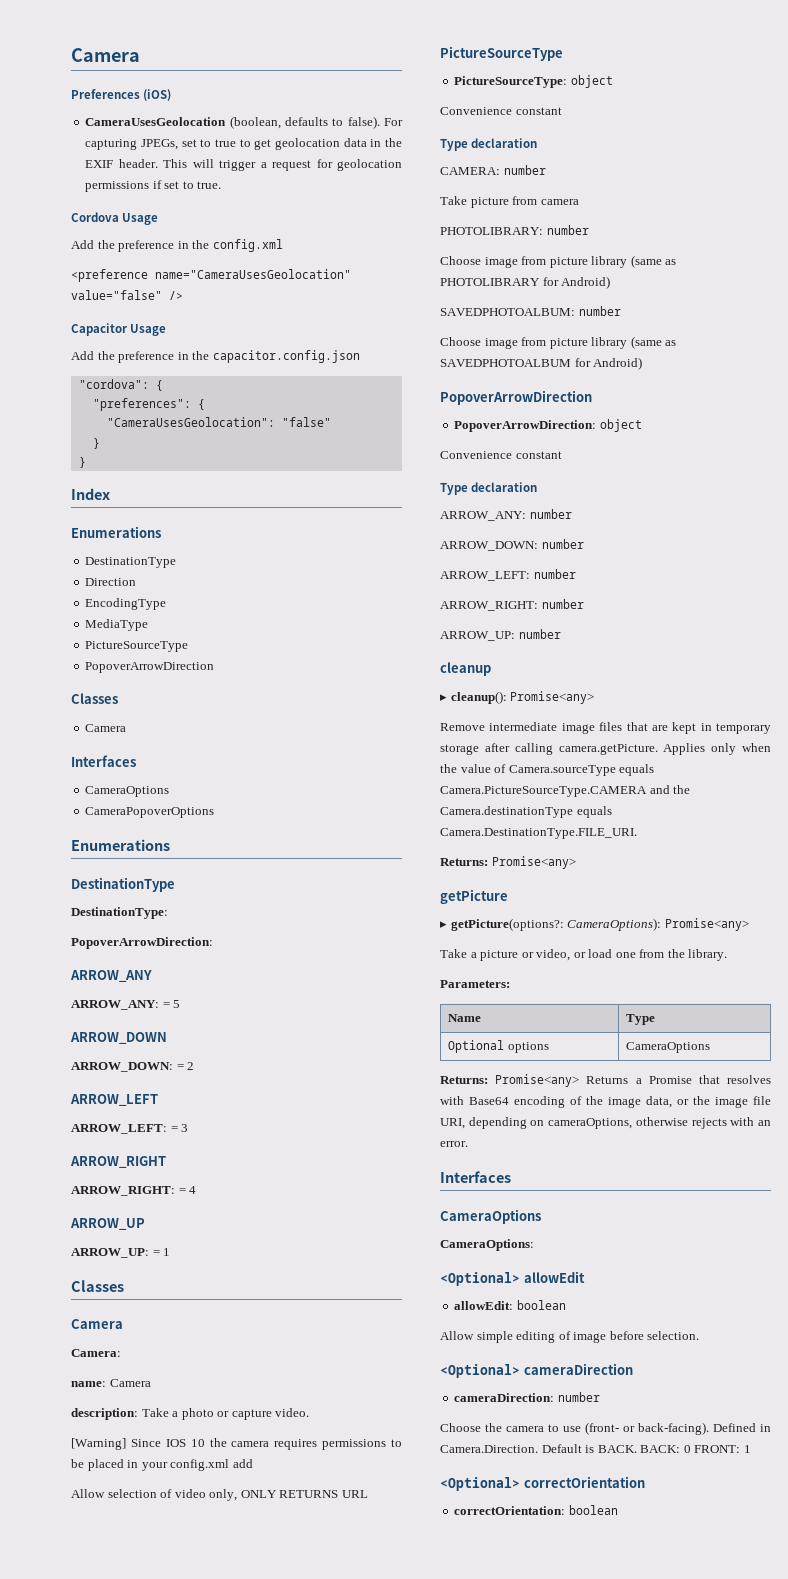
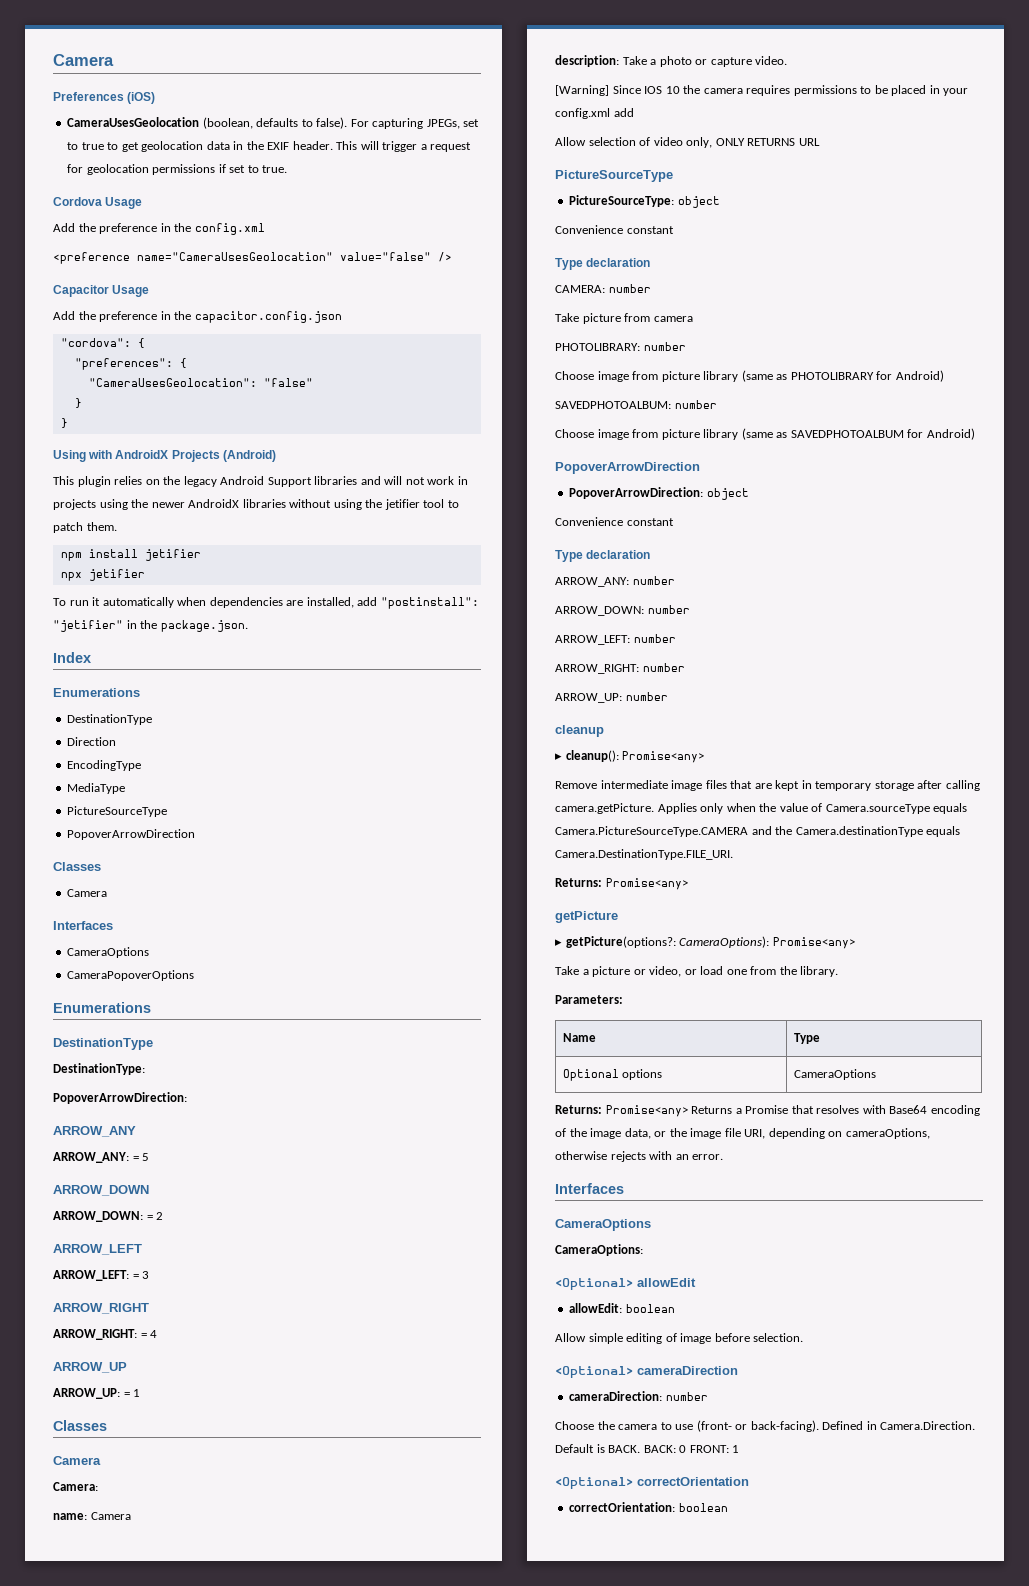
(86, 462) none -> [53,450,276,462] [53,476,468,487] [53,499,459,510] [53,522,117,533] [60,549,201,561] [60,569,145,581] [53,597,479,609] [53,620,248,632] // Using with AndroidX Projects (Android) // This plugin relies on the legacy Android Support libraries and will not work in projects using the newer AndroidX libraries without using the jetifier tool to patch them. // npm install jetifier // npx jetifier // To run it automatically when dependencies are installed, add "postinstall": "jetifier" in the package.json.

